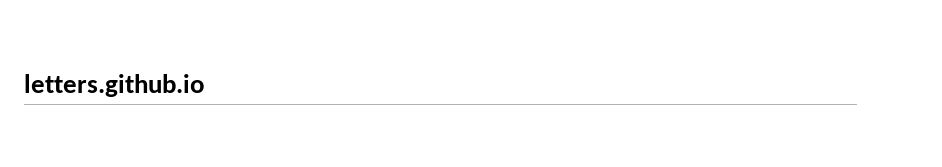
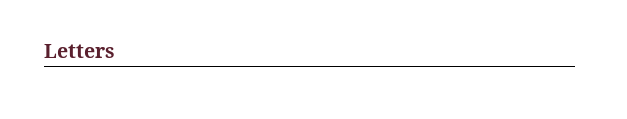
[24,74,205,97] letters.github.io -> [44,44,115,58] Letters

